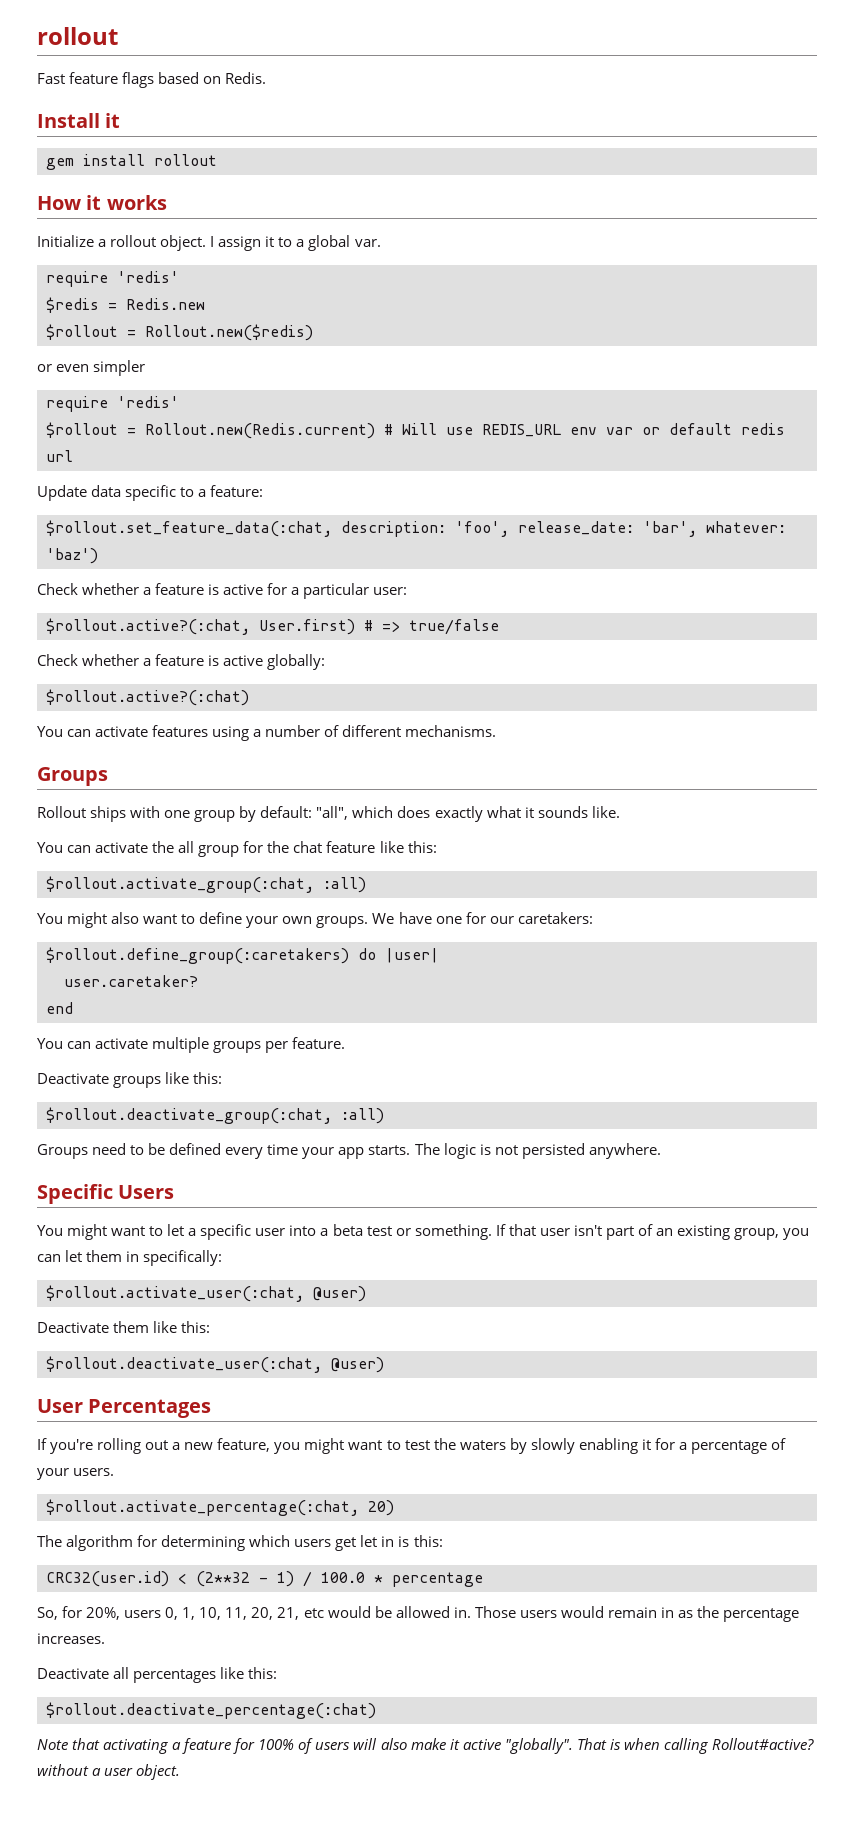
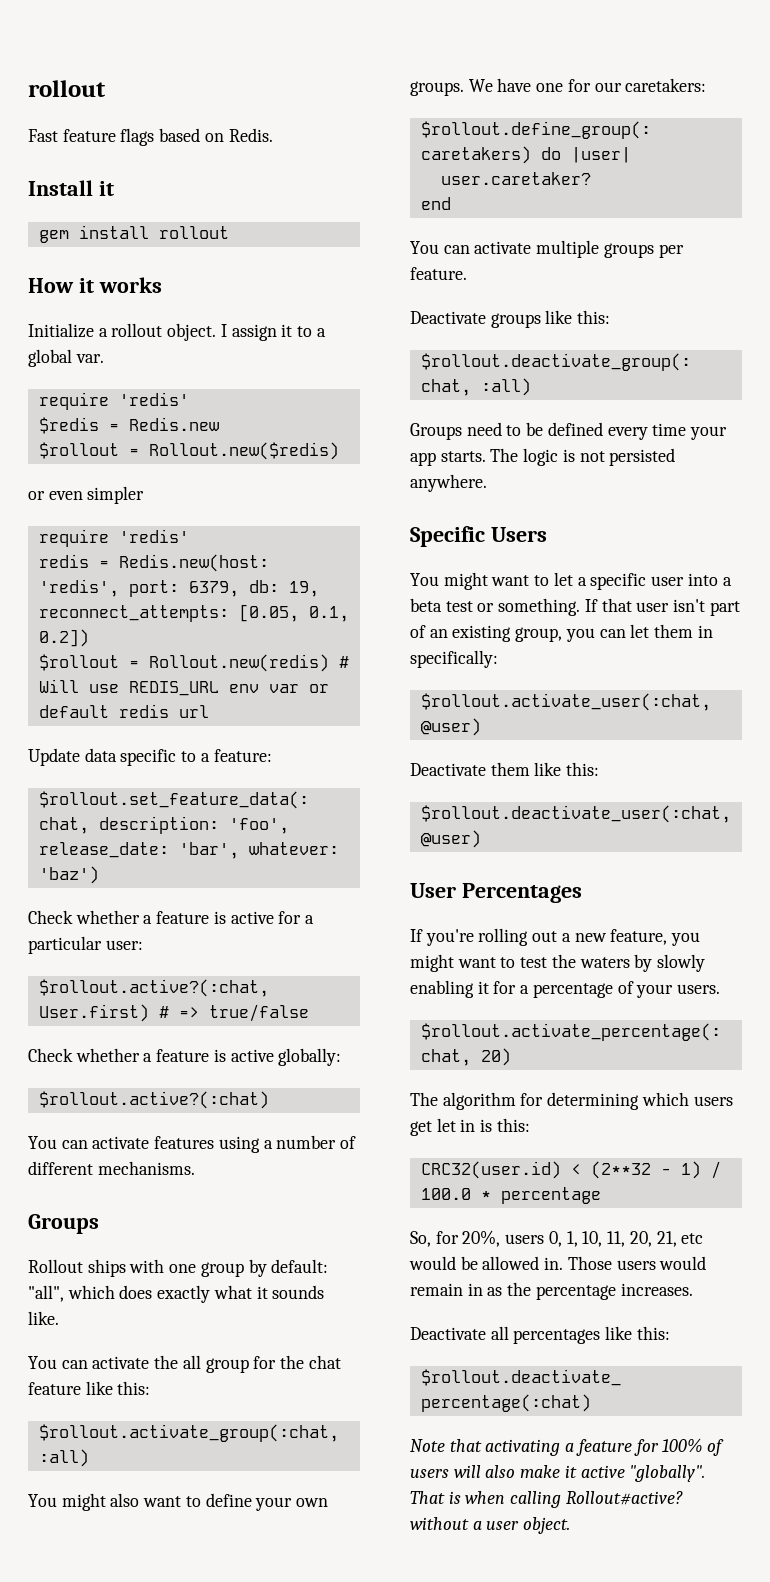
[46,422,375,439] // $rollout = Rollout.new(Redis.current) -> [38,554,269,572] [38,579,319,597] [38,604,349,622] [38,629,89,647] [38,654,329,672] // redis = Redis.new(host: 'redis', port: 6379, db: 19, reconnect_attempts: [0.05, 0.1, 0.2]) // $rollout = Rollout.new(redis)

